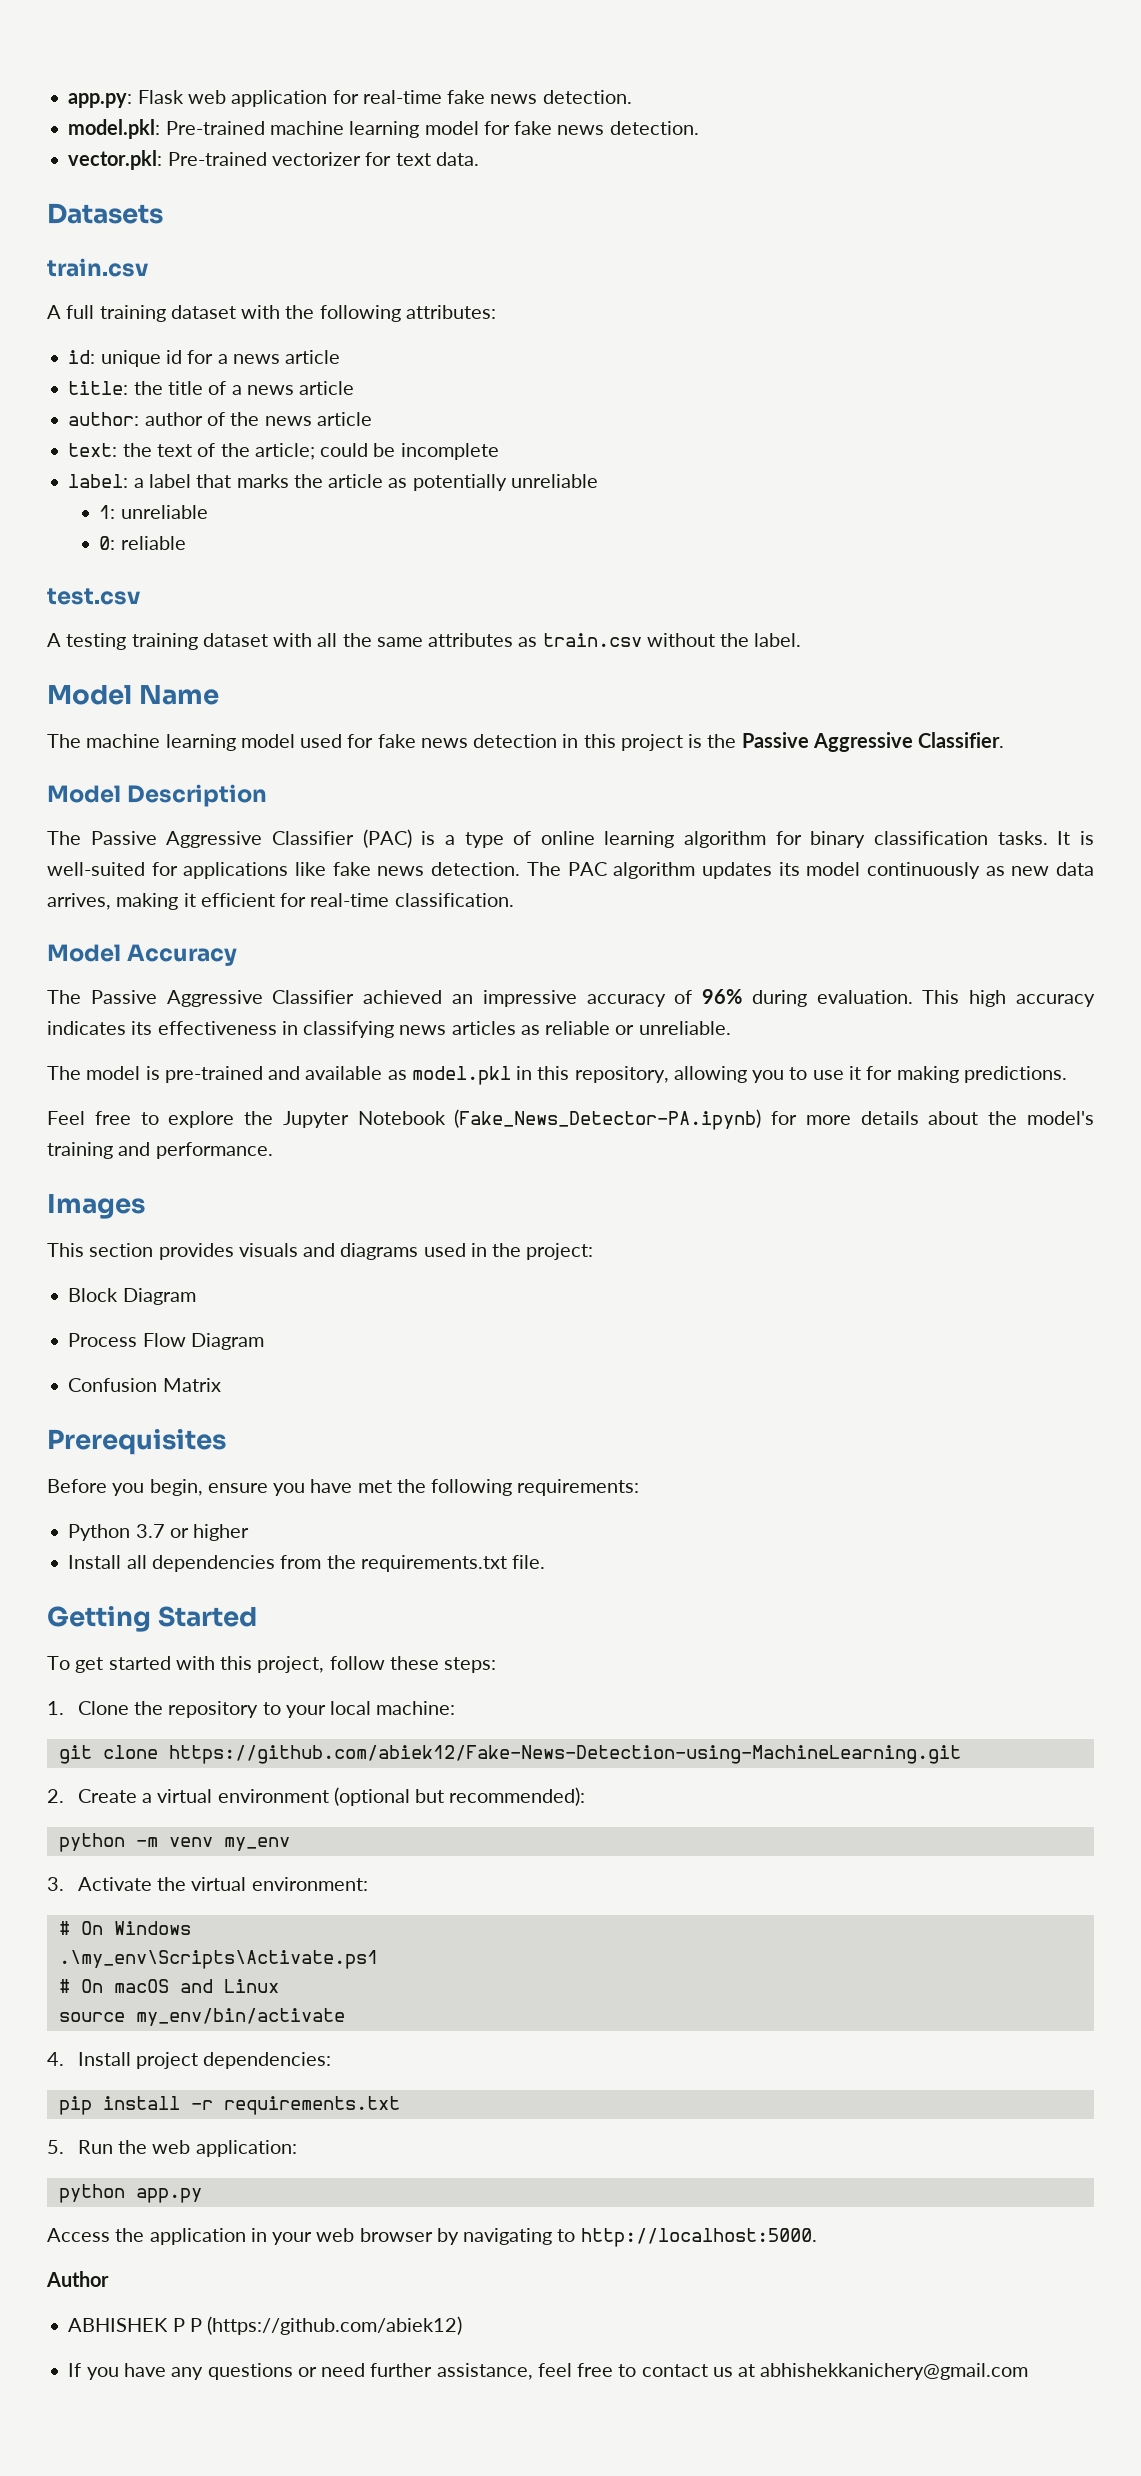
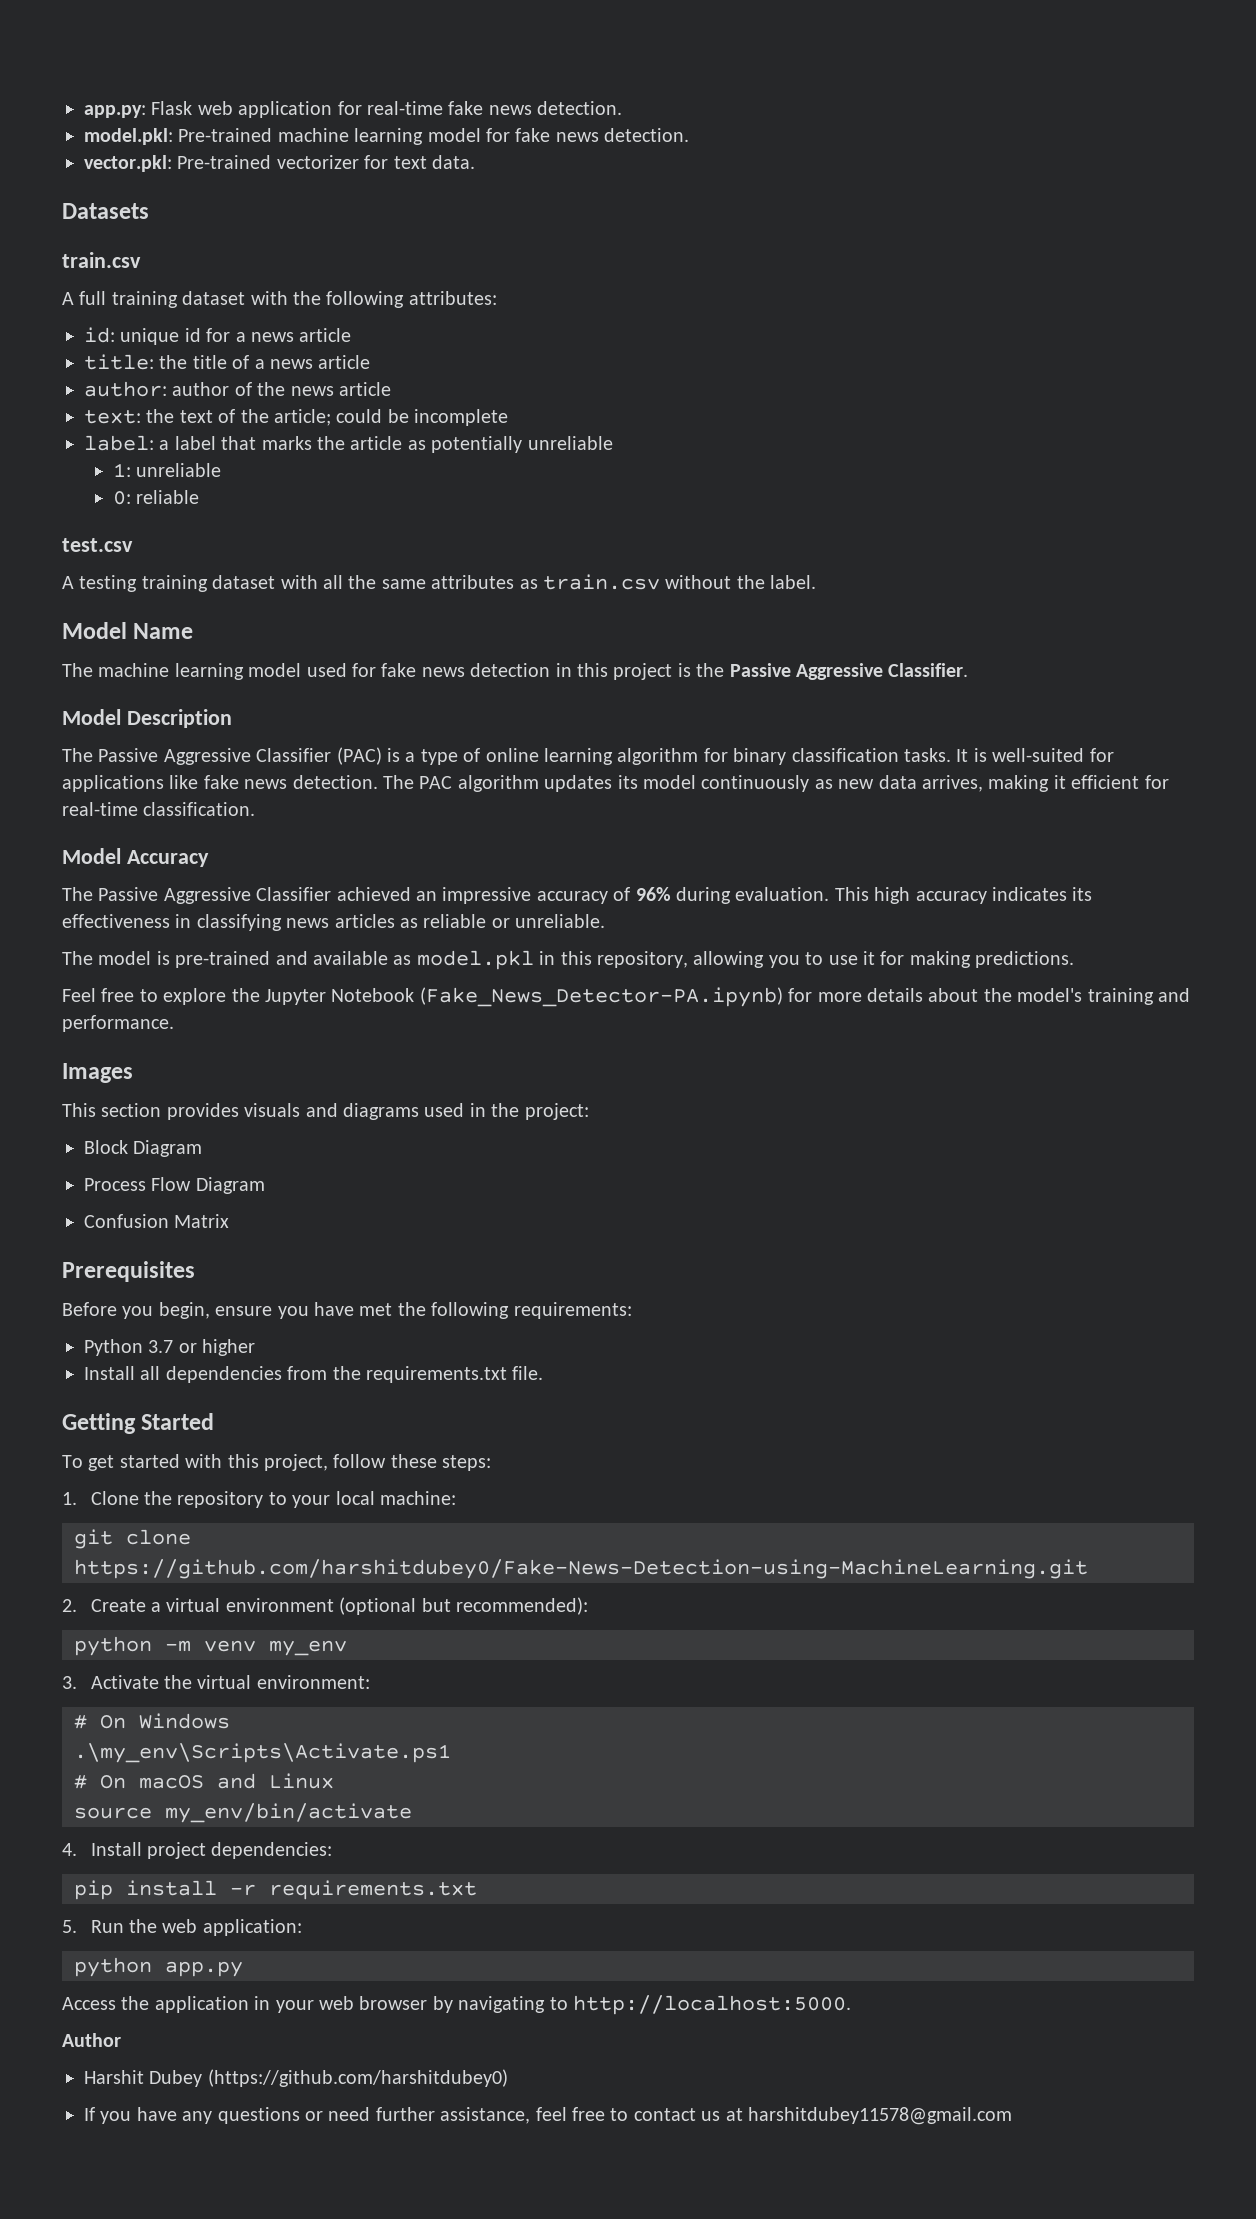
[168,1745,961,1764] https://github.com/abiek12/Fake-News-Detection-using-MachineLearning.git -> [74,1559,1088,1579] https://github.com/harshitdubey0/Fake-News-Detection-using-MachineLearning.git
[68,2316,463,2335] ABHISHEK P P (https://github.com/abiek12) -> [84,2069,508,2087] Harshit Dubey (https://github.com/harshitdubey0)
[760,2363,1029,2380] abhishekkanichery@gmail.com -> [747,2107,1012,2125] harshitdubey11578@gmail.com

